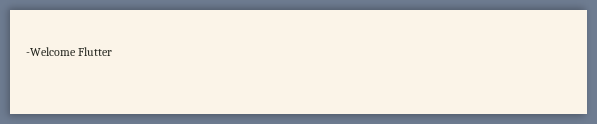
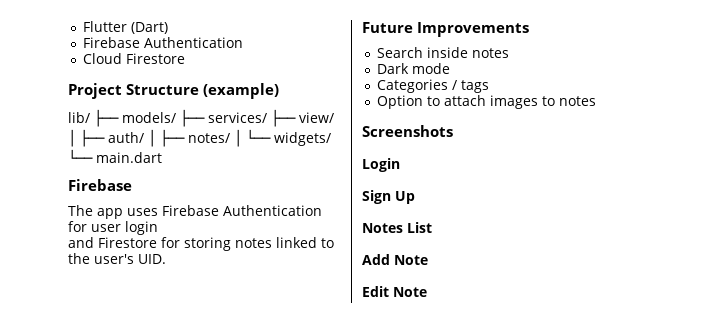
[26,47,113,56] -Welcome Flutter -> [82,21,168,34] [82,37,243,48] [82,53,185,64] [68,83,280,99] [68,109,334,127] [68,129,331,147] [68,149,162,163] [68,179,132,191] [68,205,322,219] [68,221,158,235] [68,237,334,251] [68,253,166,264] [362,22,530,37] [376,47,509,58] [376,63,450,74] [376,79,489,93] [376,95,596,109] [362,125,453,137] [362,158,400,172] [362,190,415,204] [362,222,432,233] [362,254,428,265] [362,286,427,297] Flutter (Dart) // Firebase Authentication // Cloud Firestore // Project Structure (example) // lib/ ├── models/ ├── services/ ├── view/ │ ├── auth/ │ ├── notes/ │ └── widgets/ └── main.dart // Firebase // The app uses Firebase Authentication for user login // and Firestore for storing notes linked to the user's UID. // Future Improvements // Search inside notes // Dark mode // Categories / tags // Option to attach images to notes // Screenshots // Login // Sign Up // Notes List // Add Note // Edit Note

